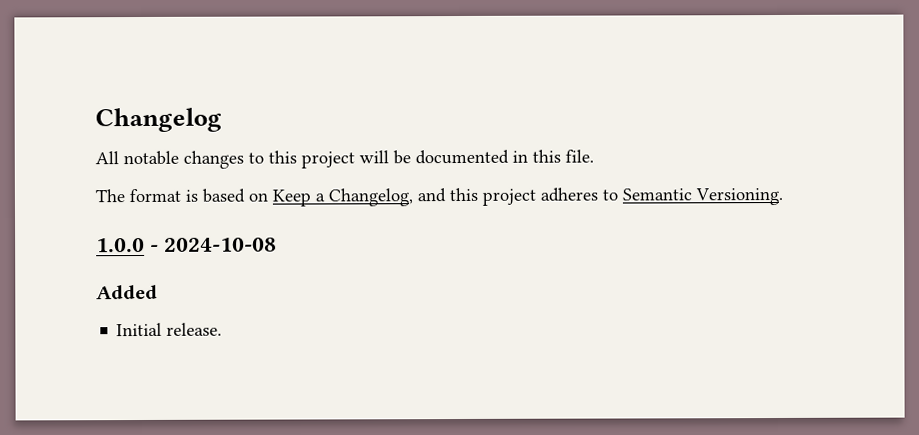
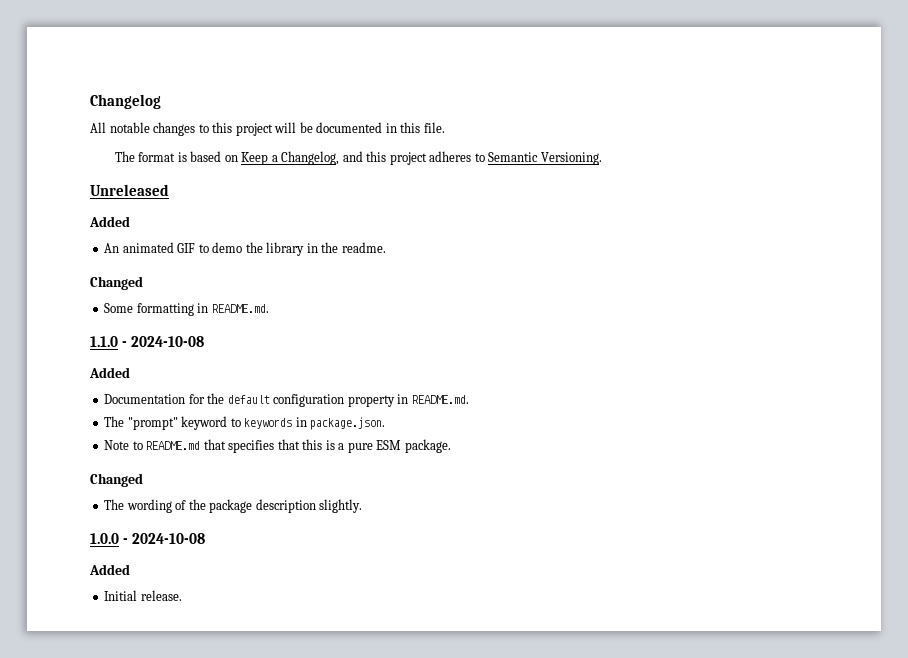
(783, 196) none -> [90,184,169,196] [89,216,130,227] [104,242,386,256] [90,276,143,290] [104,303,269,316] [90,336,204,347] [89,367,130,378] [104,393,469,407] [104,416,386,430] [104,439,451,453] [90,473,143,487] [104,499,363,513] // Unreleased // Added // An animated GIF to demo the library in the readme. // Changed // Some formatting in README.md. // 1.1.0 - 2024-10-08 // Added // Documentation for the default configuration property in README.md. // The "prompt" keyword to keywords in package.json. // Note to README.md that specifies that this is a pure ESM package. // Changed // The wording of the package description slightly.

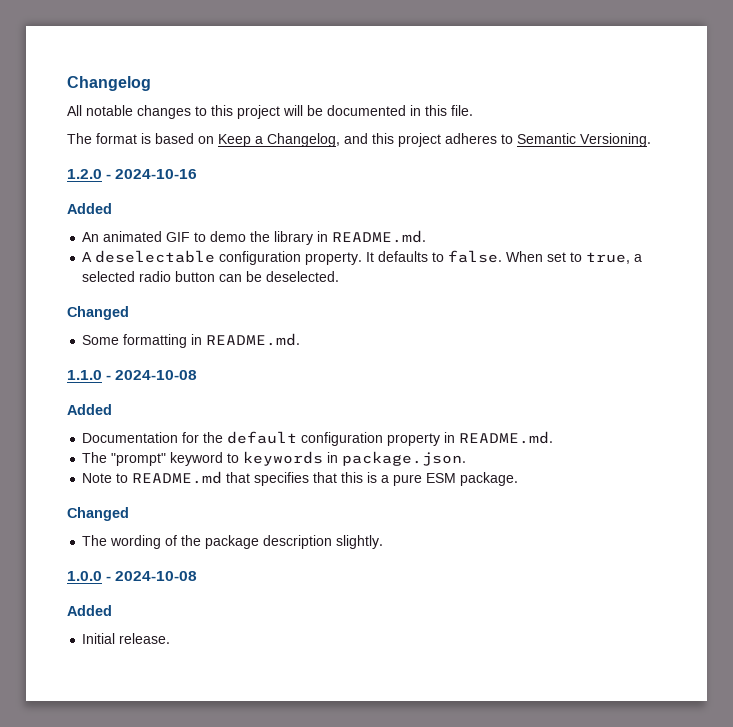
[90,184,169,196] Unreleased -> [67,169,198,179] 1.2.0 - 2024-10-16
[321,242,386,253] the readme. -> [332,230,427,243] [82,250,643,265] [82,271,340,282] README.md. // A deselectable configuration property. It defaults to false. When set to true, a selected radio button can be deselected.

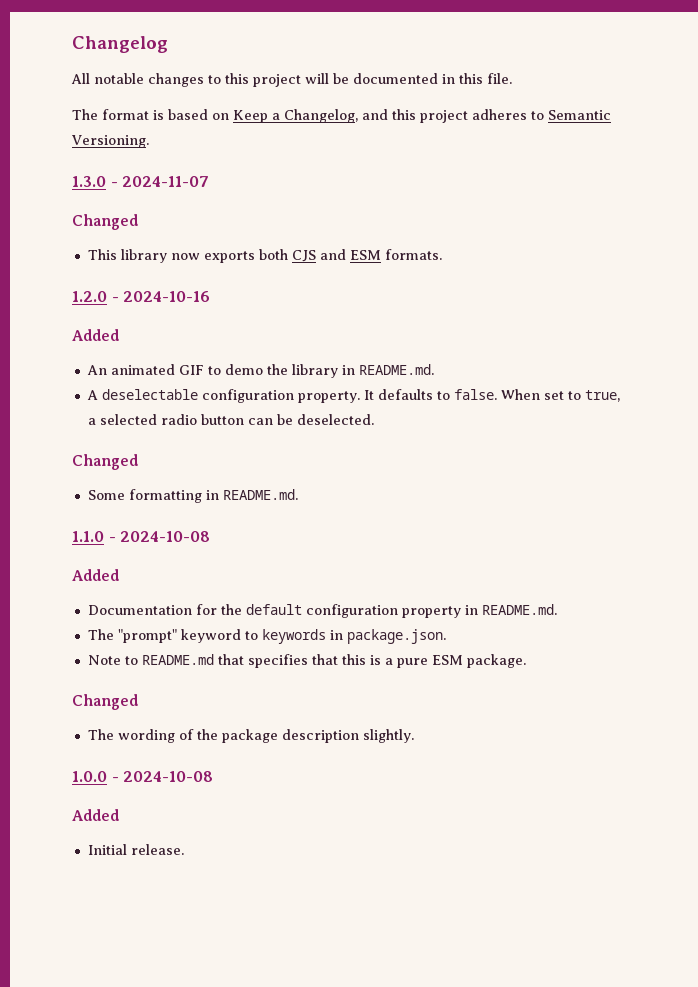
(651, 140) none -> [72,176,210,187] [72,214,138,230] [87,249,442,263] // 1.3.0 - 2024-11-07 // Changed // This library now exports both CJS and ESM formats.

